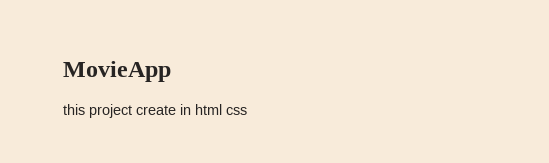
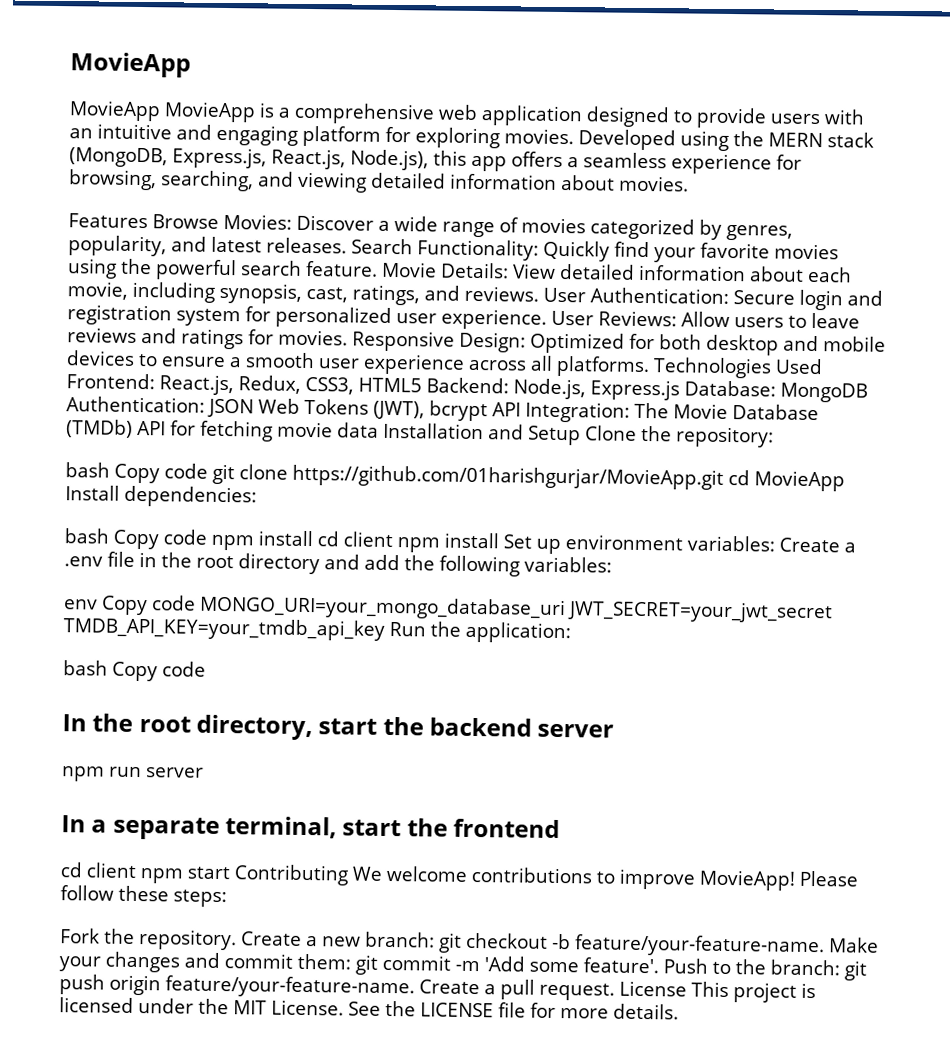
[63,104,247,118] this project create in html css -> [69,100,865,129] [69,123,874,151] [69,147,802,175] [69,169,689,193] [68,213,793,241] [68,235,839,263] [67,258,852,283] [67,281,883,311] [67,304,860,330] [67,327,886,356] [66,350,823,379] [66,373,868,403] [66,396,819,423] [66,419,774,448] [65,462,845,492] [65,485,257,508] [64,528,856,555] [64,551,612,577] [64,595,833,624] [63,617,571,644] [63,660,206,682] [62,713,615,741] [61,766,204,782] [61,815,561,840] [60,862,858,891] [60,885,227,908] [60,928,879,958] [59,951,867,981] [59,974,816,1003] [59,997,679,1020] MovieApp MovieApp is a comprehensive web application designed to provide users with an intuitive and engaging platform for exploring movies. Developed using the MERN stack (MongoDB, Express.js, React.js, Node.js), this app offers a seamless experience for browsing, searching, and viewing detailed information about movies. // Features Browse Movies: Discover a wide range of movies categorized by genres, popularity, and latest releases. Search Functionality: Quickly find your favorite movies using the powerful search feature. Movie Details: View detailed information about each movie, including synopsis, cast, ratings, and reviews. User Authentication: Secure login and registration system for personalized user experience. User Reviews: Allow users to leave reviews and ratings for movies. Responsive Design: Optimized for both desktop and mobile devices to ensure a smooth user experience across all platforms. Technologies Used Frontend: React.js, Redux, CSS3, HTML5 Backend: Node.js, Express.js Database: MongoDB Authentication: JSON Web Tokens (JWT), bcrypt API Integration: The Movie Database (TMDb) API for fetching movie data Installation and Setup Clone the repository: // bash Copy code git clone https://github.com/01harishgurjar/MovieApp.git cd MovieApp Install dependencies: // bash Copy code npm install cd client npm install Set up environment variables: Create a .env file in the root directory and add the following variables: // env Copy code MONGO_URI=your_mongo_database_uri JWT_SECRET=your_jwt_secret TMDB_API_KEY=your_tmdb_api_key Run the application: // bash Copy code // In the root directory, start the backend server // npm run server // In a separate terminal, start the frontend // cd client npm start Contributing We welcome contributions to improve MovieApp! Please follow these steps: // Fork the repository. Create a new branch: git checkout -b feature/your-feature-name. Make your changes and commit them: git commit -m 'Add some feature'. Push to the branch: git push origin feature/your-feature-name. Create a pull request. License This project is licensed under the MIT License. See the LICENSE file for more details.

